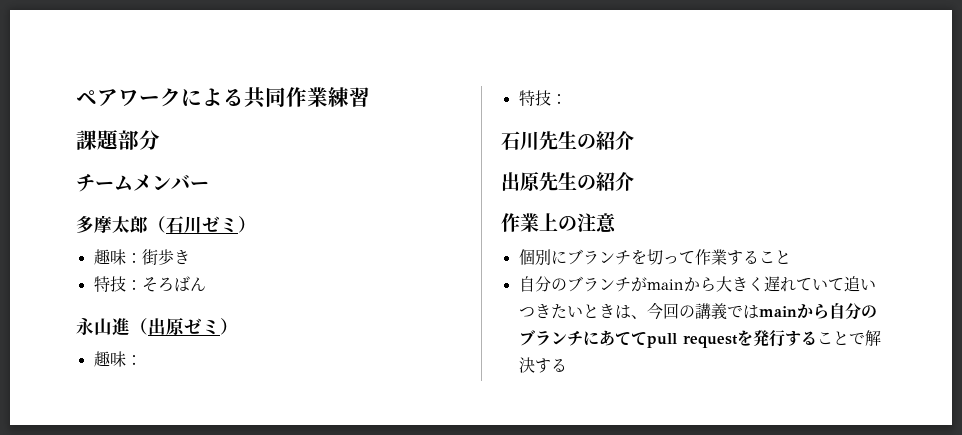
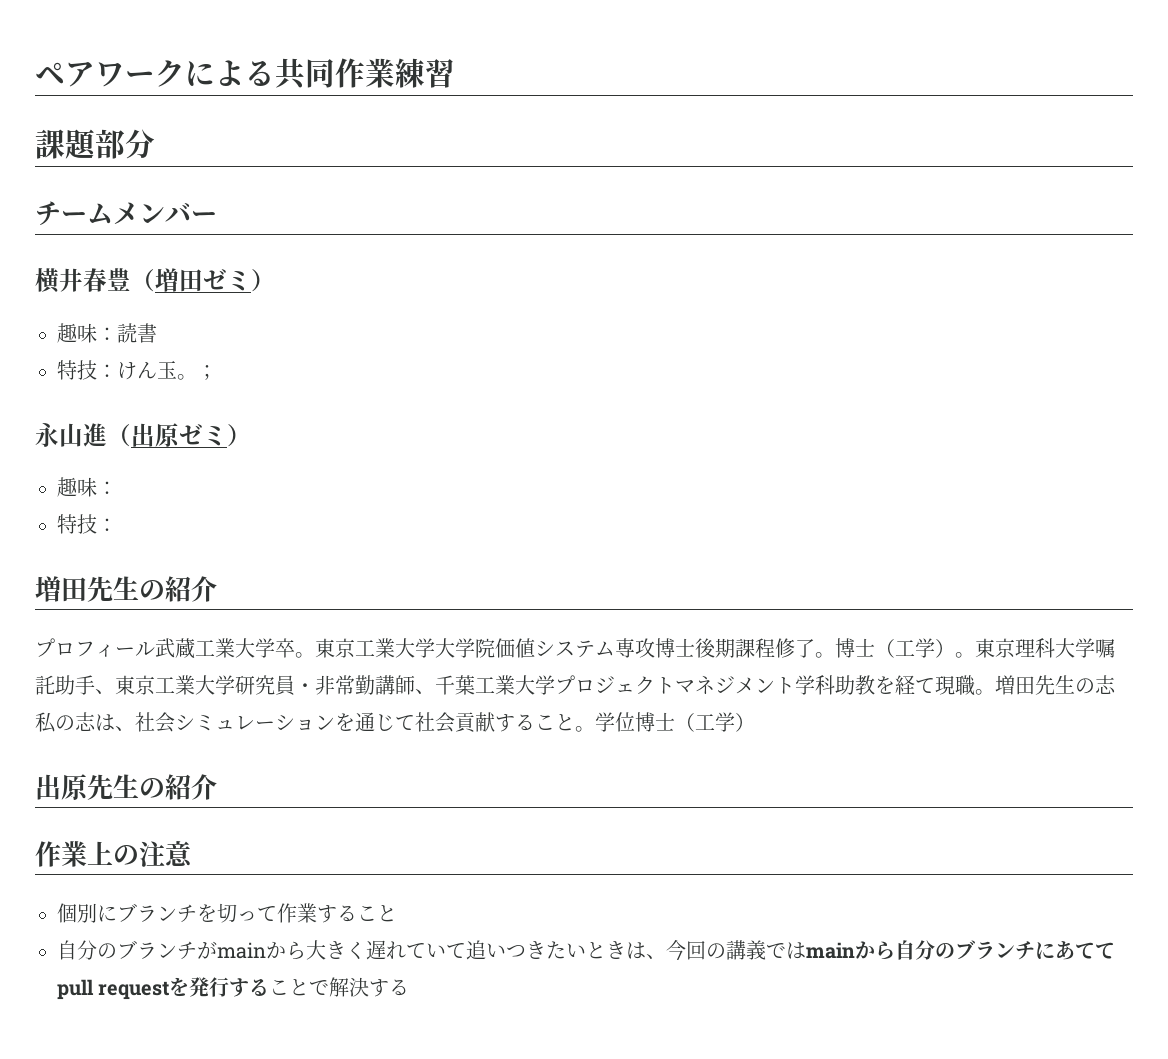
[76,215,256,234] [93,249,190,265] [93,276,190,293] 多摩太郎（石川ゼミ） // 趣味：街歩き // 特技：そろば -> [35,268,275,293] [57,323,157,343] [57,360,137,380] 横井春豊（増田ゼミ） // 趣味：読書 // 特技：け
(206, 284) none -> [157,361,217,380] 玉。；
[501,131,634,150] 石川先生の紹介 -> [35,576,217,602] [35,638,1115,659] [35,675,1116,696] [35,712,755,733] 増田先生の紹介 // プロフィール武蔵工業大学卒。東京工業大学大学院価値システム専攻博士後期課程修了。博士（工学）。東京理科大学嘱託助手、東京工業大学研究員・非常勤講師、千葉工業大学プロジェクトマネジメント学科助教を経て現職。増田先生の志私の志は、社会シミュレーションを通じて社会貢献すること。学位博士（工学）

